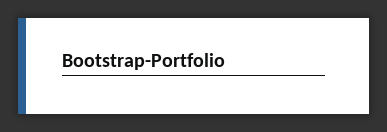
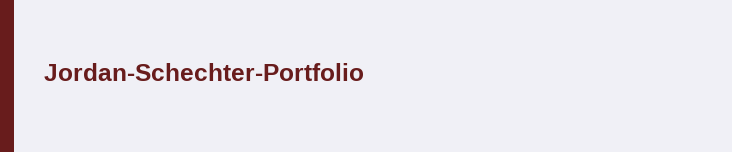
[62,53,225,70] Bootstrap-Portfolio -> [44,63,364,81] Jordan-Schechter-Portfolio

